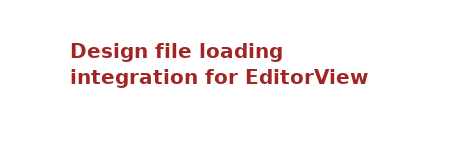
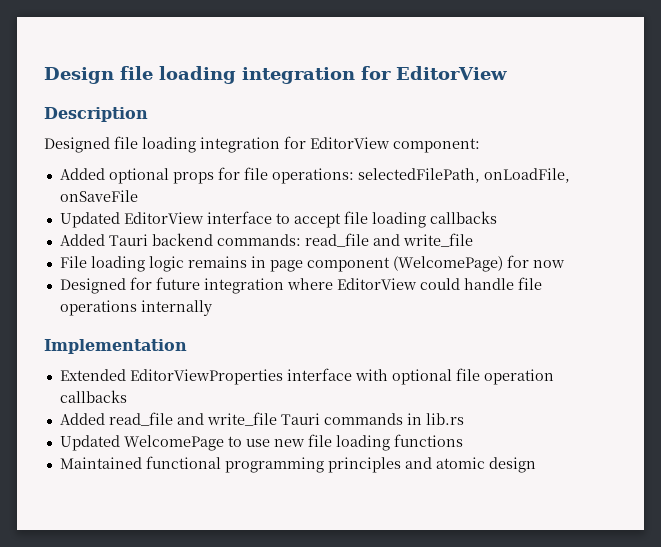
(368, 76) none -> [44,107,148,122] [44,136,480,153] [59,167,570,184] [59,190,138,202] [59,211,497,228] [59,233,473,247] [59,255,565,272] [59,277,542,294] [59,300,212,316] [44,339,187,354] [59,368,554,385] [59,390,127,403] [59,412,464,426] [59,434,463,451] [59,456,536,473] // Description // Designed file loading integration for EditorView component: // Added optional props for file operations: selectedFilePath, onLoadFile, onSaveFile // Updated EditorView interface to accept file loading callbacks // Added Tauri backend commands: read_file and write_file // File loading logic remains in page component (WelcomePage) for now // Designed for future integration where EditorView could handle file operations internally // Implementation // Extended EditorViewProperties interface with optional file operation callbacks // Added read_file and write_file Tauri commands in lib.rs // Updated WelcomePage to use new file loading functions // Maintained functional programming principles and atomic design

